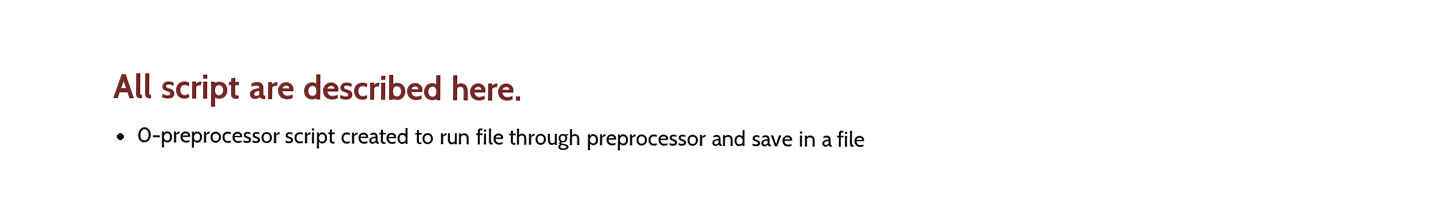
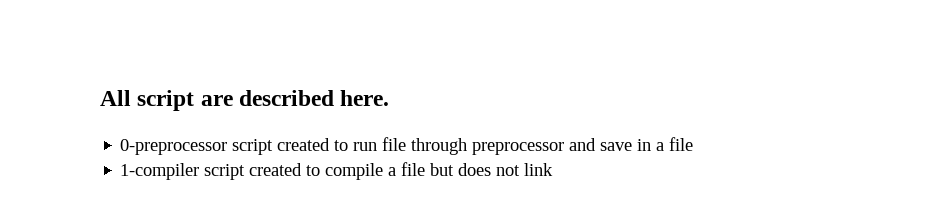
(866, 138) none -> [120,162,554,180] // 1-compiler script created to compile a file but does not link

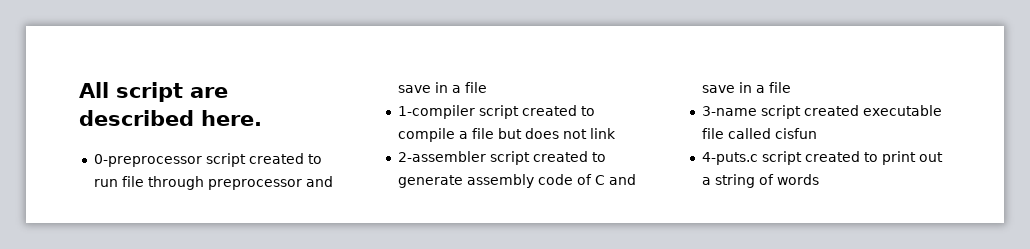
(554, 169) none -> [397,151,606,165] [397,174,636,188] [701,82,791,93] [701,105,942,119] [701,128,817,139] [701,151,943,165] [701,174,819,188] // 2-assembler script created to generate assembly code of C and save in a file // 3-name script created executable file called cisfun // 4-puts.c script created to print out a string of words

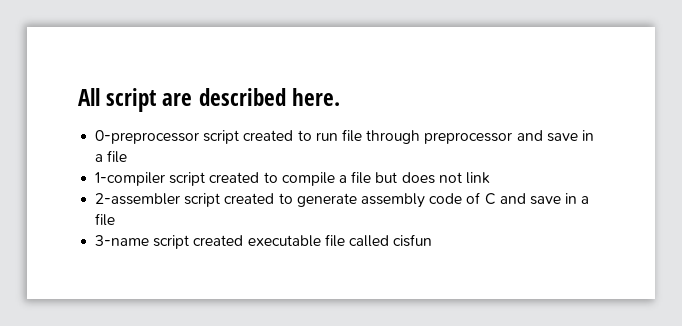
[701,151,943,165] [701,174,819,188] // 4-puts.c script created to print out a string of words -> (433, 240) none

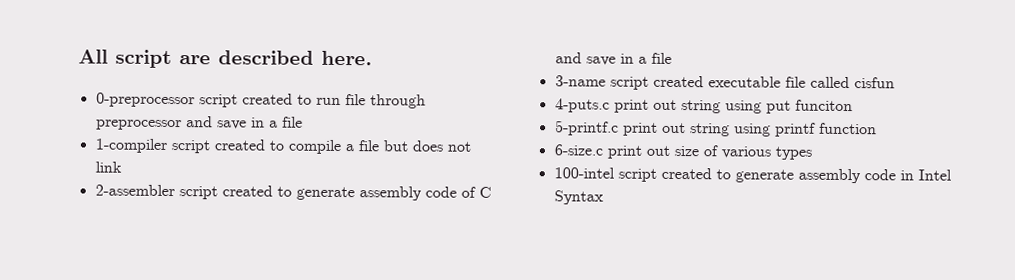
(433, 240) none -> [554,98,853,114] [554,120,877,137] [553,144,812,160] [553,167,952,184] [553,190,604,205] // 4-puts.c print out string using put funciton // 5-printf.c print out string using printf function // 6-size.c print out size of various types // 100-intel script created to generate assembly code in Intel Syntax

